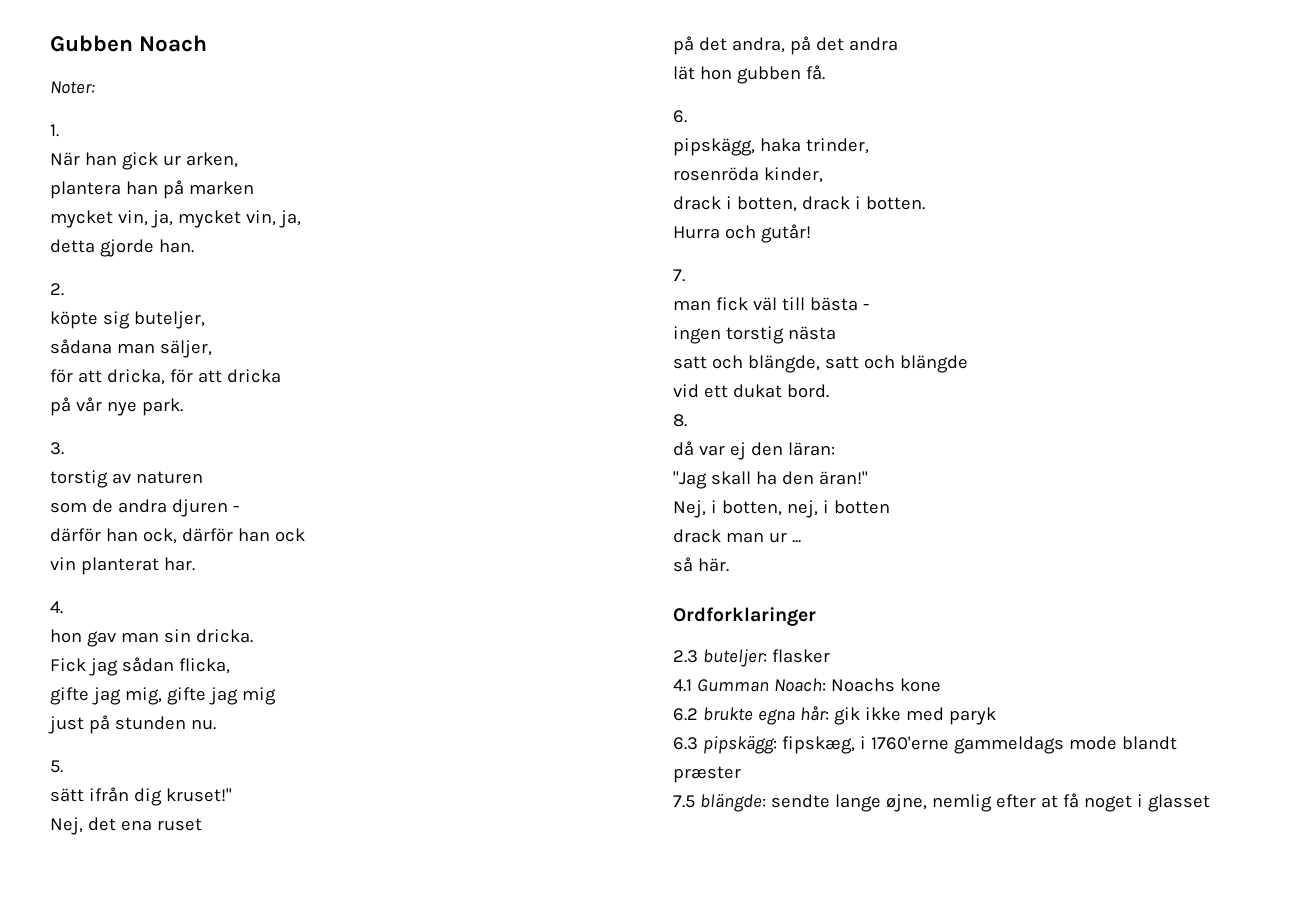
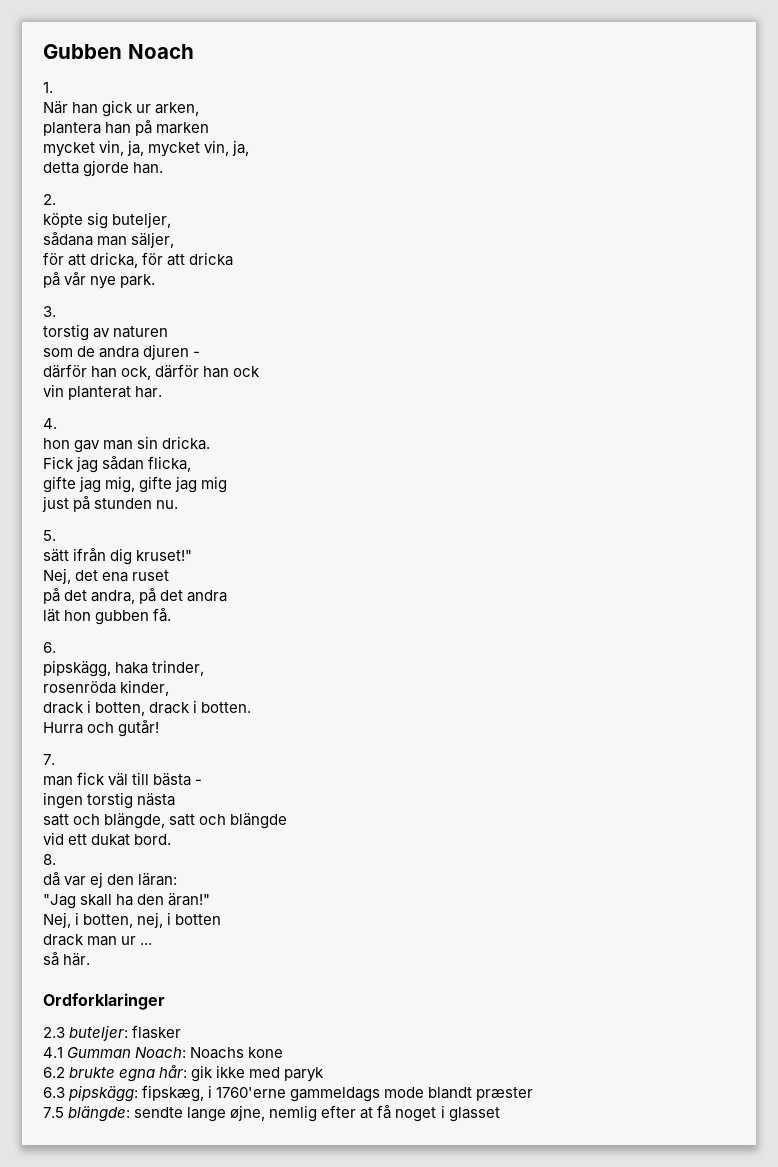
[50,81,95,94] // Noter: -> (194, 51) none

